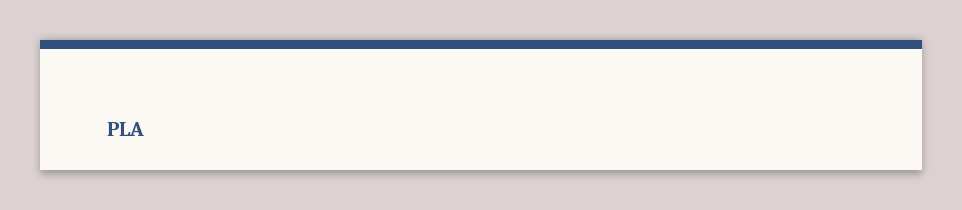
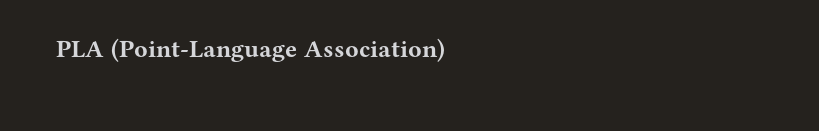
(144, 129) none -> [110,38,445,62] (Point-Language Association)

